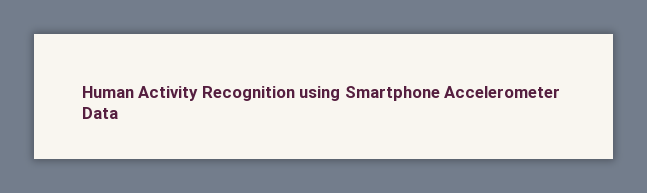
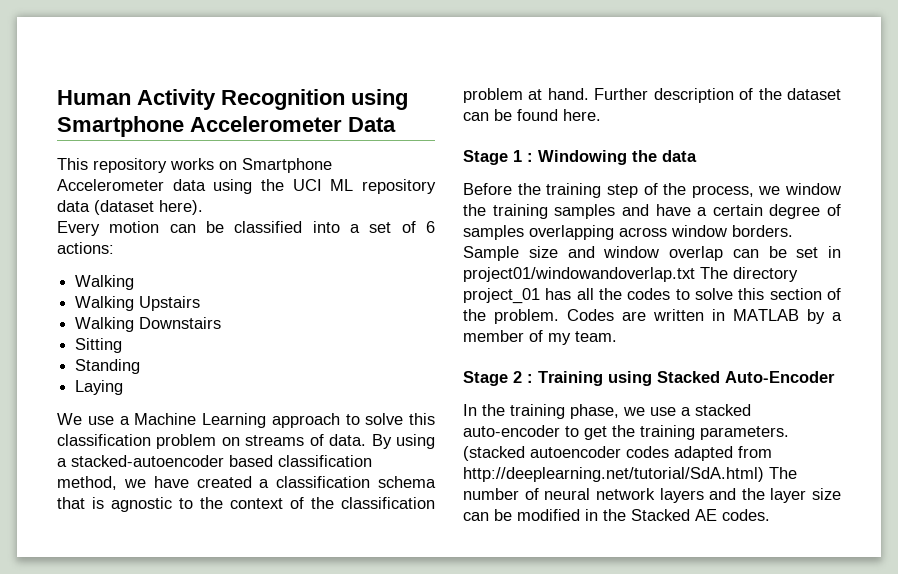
(118, 113) none -> [57,158,332,173] [57,179,436,194] [57,200,203,215] [57,221,435,236] [57,242,114,254] [75,275,135,290] [75,296,201,311] [75,317,222,332] [75,338,123,353] [75,359,141,374] [75,380,124,395] [57,413,435,428] [57,434,435,449] [57,455,372,467] [57,476,436,490] [57,497,435,512] [463,88,841,103] [463,109,601,121] [463,150,697,165] [463,183,841,198] [463,204,841,219] [463,225,793,240] [463,246,841,261] [463,267,798,282] [463,288,841,304] [463,309,842,324] [463,330,617,345] [463,371,835,386] [463,404,751,419] [463,425,789,440] [463,446,772,461] [463,467,797,482] [463,488,841,503] [463,509,770,521] // This repository works on Smartphone Accelerometer data using the UCI ML repository data (dataset here). // Every motion can be classified into a set of 6 actions: // Walking // Walking Upstairs // Walking Downstairs // Sitting // Standing // Laying // We use a Machine Learning approach to solve this classification problem on streams of data. By using a stacked-autoencoder based classification method, we have created a classification schema that is agnostic to the context of the classification problem at hand. Further description of the dataset can be found here. // Stage 1 : Windowing the data // Before the training step of the process, we window the training samples and have a certain degree of samples overlapping across window borders. Sample size and window overlap can be set in project01/windowandoverlap.txt The directory project_01 has all the codes to solve this section of the problem. Codes are written in MATLAB by a member of my team. // Stage 2 : Training using Stacked Auto-Encoder // In the training phase, we use a stacked auto-encoder to get the training parameters. (stacked autoencoder codes adapted from http://deeplearning.net/tutorial/SdA.html) The number of neural network layers and the layer size can be modified in the Stacked AE codes.

